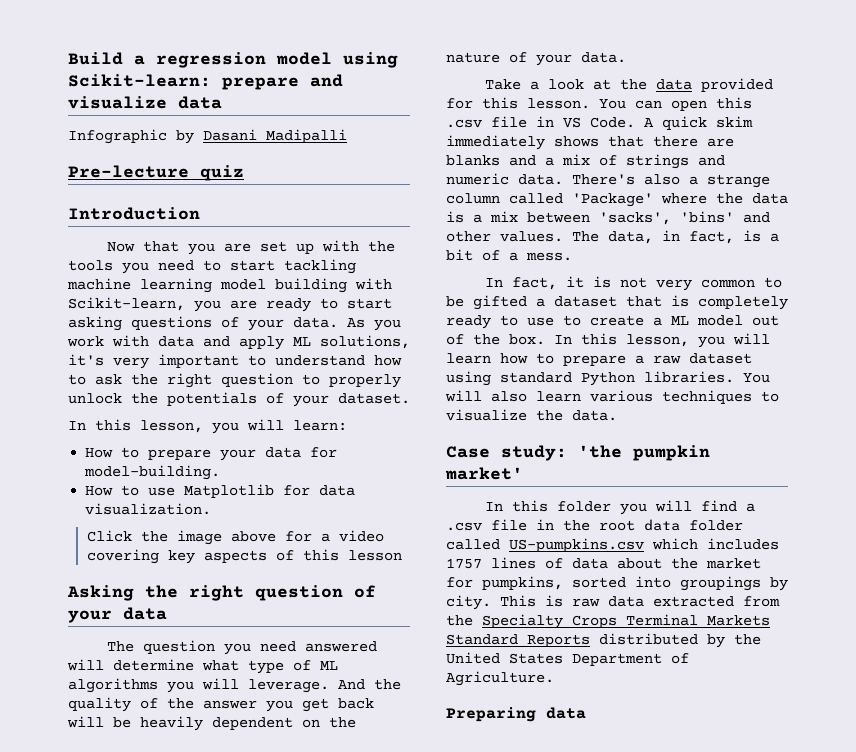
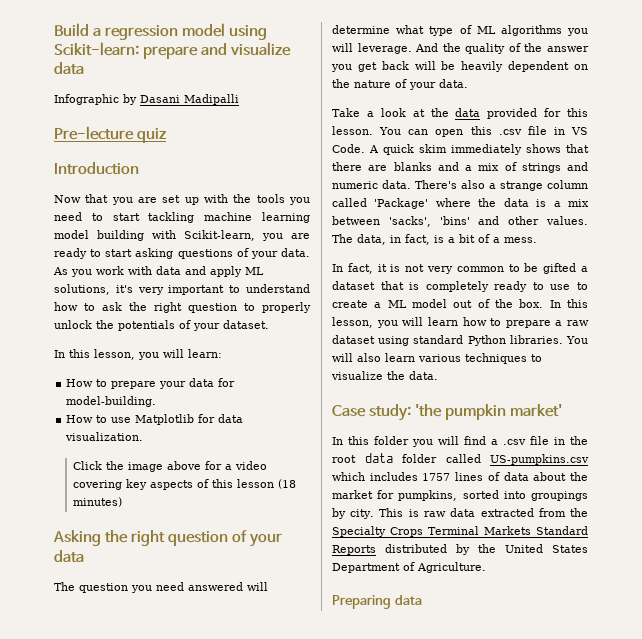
(402, 555) none -> [278,479,297,489] [73,497,123,507] (18 minutes)

